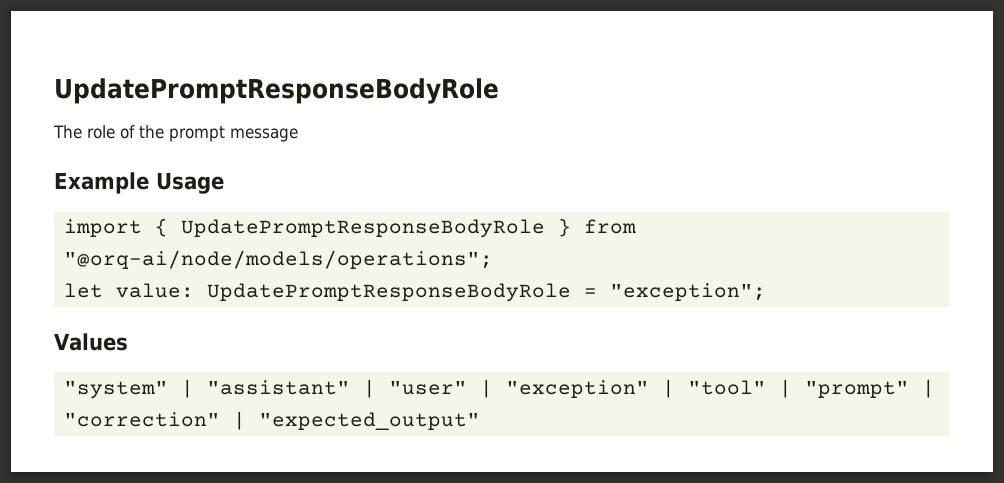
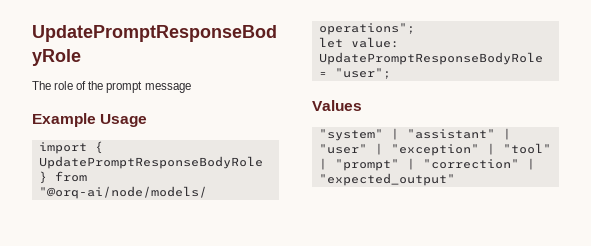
[609,283,766,301] "exception"; -> [334,68,391,79] "user";

